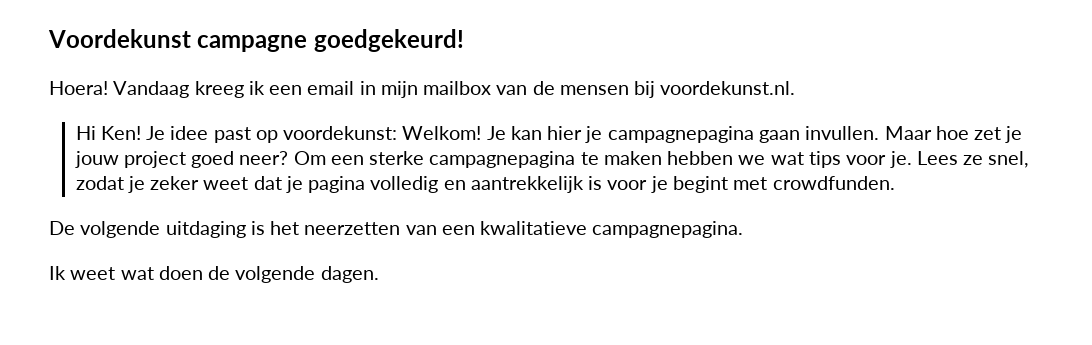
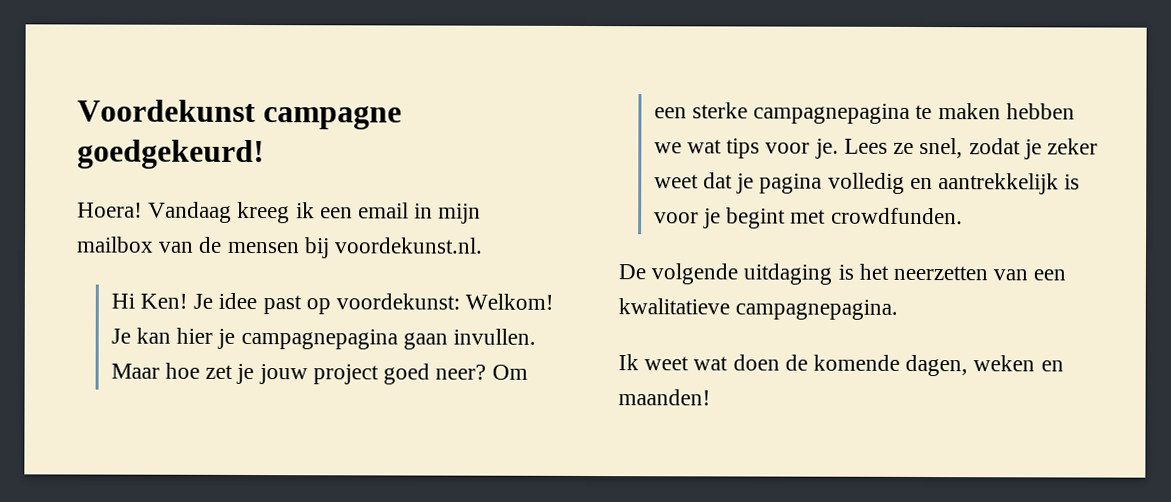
[235,266,379,283] volgende dagen. -> [813,354,1064,377] [618,389,711,406] komende dagen, weken en maanden!

